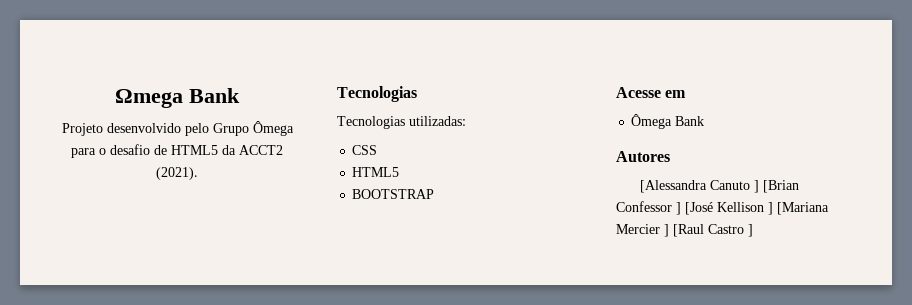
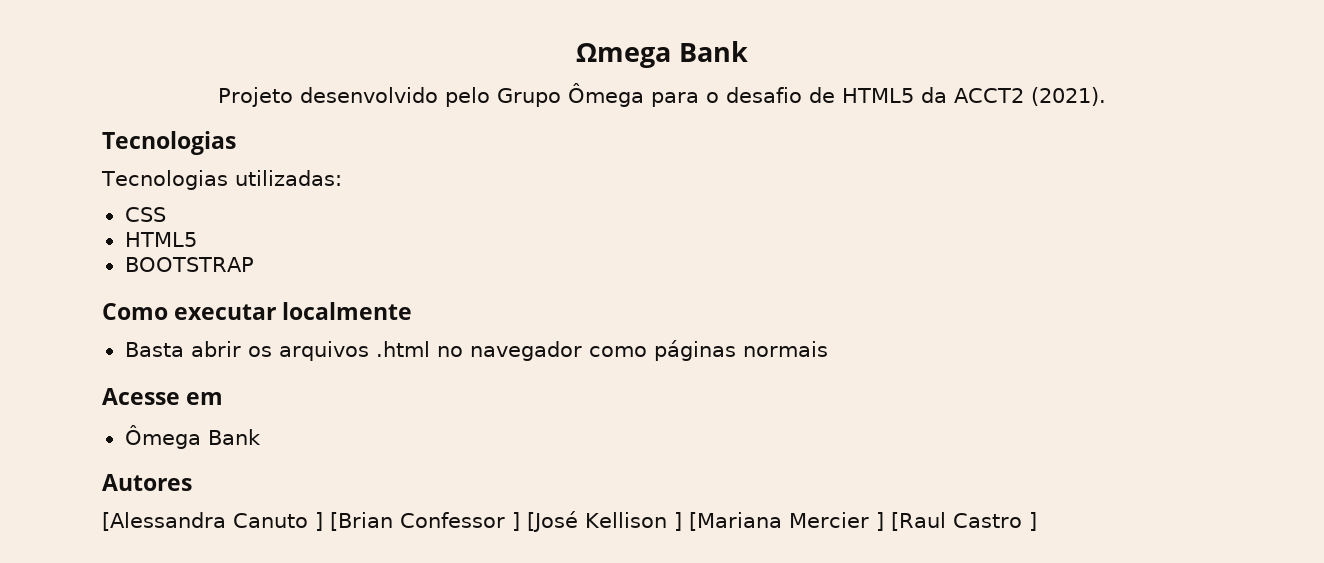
(435, 194) none -> [102,302,413,320] [124,340,828,361] // Como executar localmente // Basta abrir os arquivos .html no navegador como páginas normais

